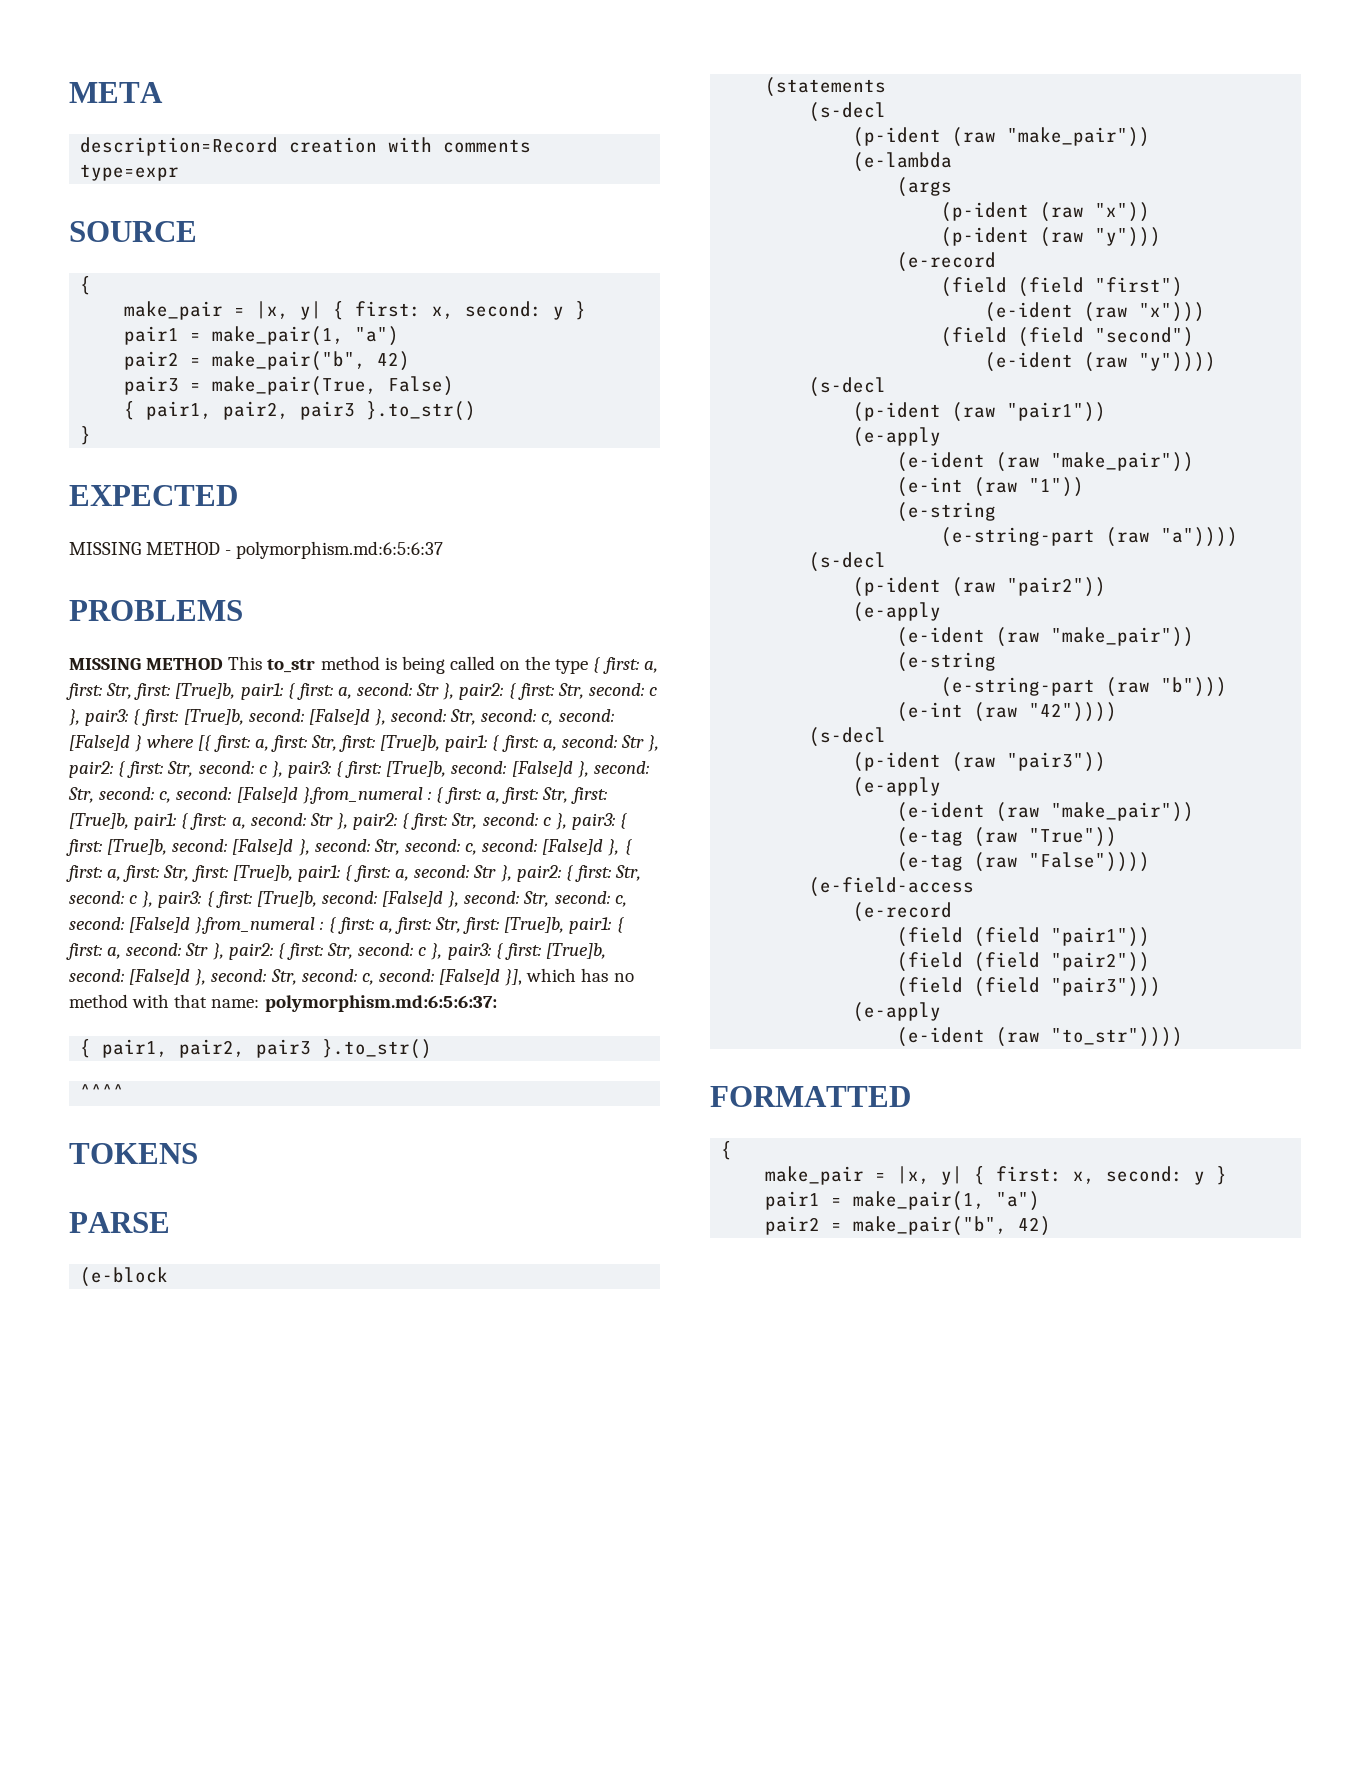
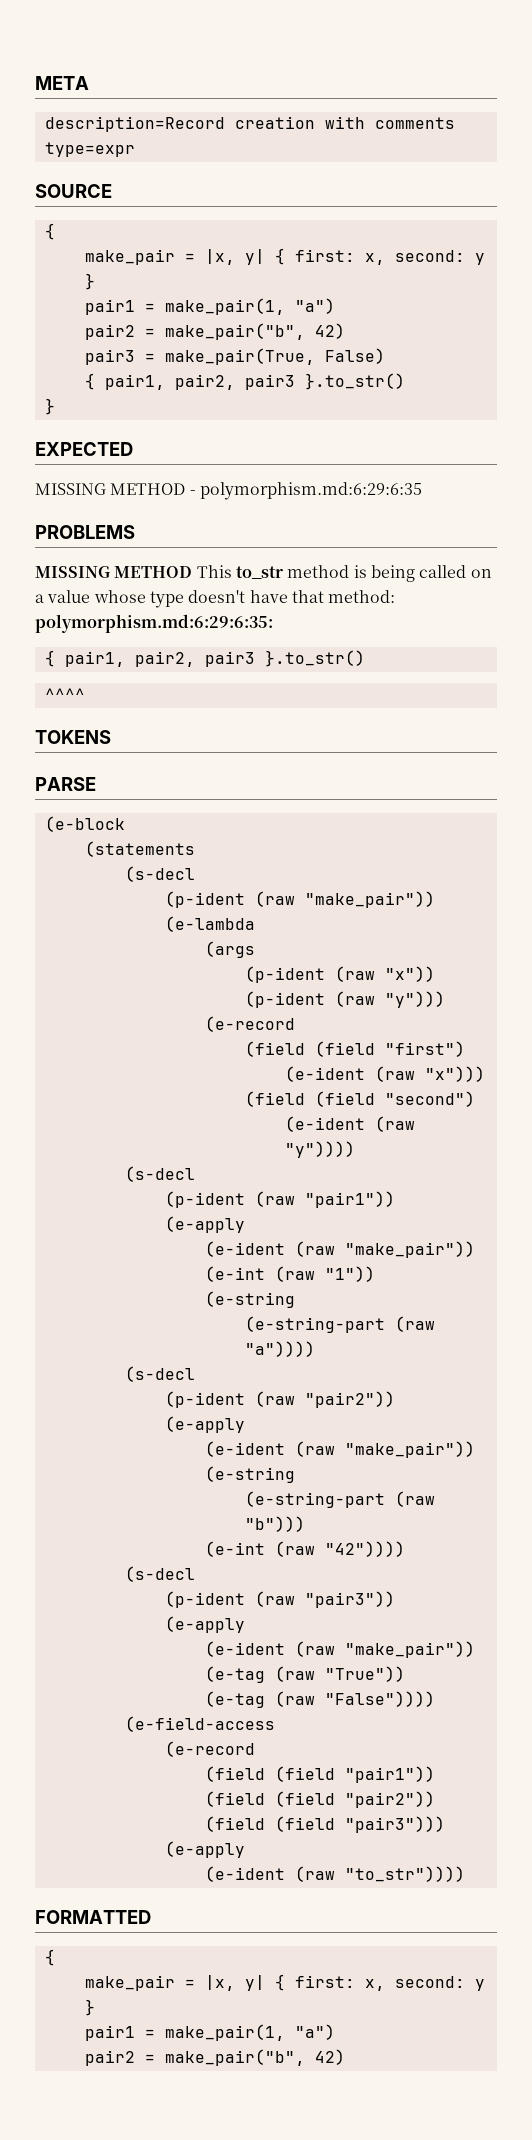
[236,541,444,559] polymorphism.md:6:5:6:37 -> [199,482,422,500] polymorphism.md:6:29:6:35
[525,656,658,674] [66,683,658,700] [69,709,614,726] [69,735,660,752] [69,761,649,778] [68,787,607,804] [69,813,629,830] [66,839,633,856] [66,865,642,882] [69,891,627,908] [69,917,625,934] [66,943,606,960] [69,968,634,986] [69,994,497,1012] the type { first: a, first: Str, first: [True]b, pair1: { first: a, second: Str }, pair2: { first: Str, second: c }, pair3: { first: [True]b, second: [False]d }, second: Str, second: c, second: [False]d } where [{ first: a, first: Str, first: [True]b, pair1: { first: a, second: Str }, pair2: { first: Str, second: c }, pair3: { first: [True]b, second: [False]d }, second: Str, second: c, second: [False]d }.from_numeral : { first: a, first: Str, first: [True]b, pair1: { first: a, second: Str }, pair2: { first: Str, second: c }, pair3: { first: [True]b, second: [False]d }, second: Str, second: c, second: [False]d }, { first: a, first: Str, first: [True]b, pair1: { first: a, second: Str }, pair2: { first: Str, second: c }, pair3: { first: [True]b, second: [False]d }, second: Str, second: c, second: [False]d }.from_numeral : { first: a, first: Str, first: [True]b, pair1: { first: a, second: Str }, pair2: { first: Str, second: c }, pair3: { first: [True]b, second: [False]d }, second: Str, second: c, second: [False]d }], which has no method with that name: polymorphism.md:6:5:6:37: -> [35,590,396,608] [35,614,273,633] a value whose type doesn't have that method: polymorphism.md:6:29:6:35:

